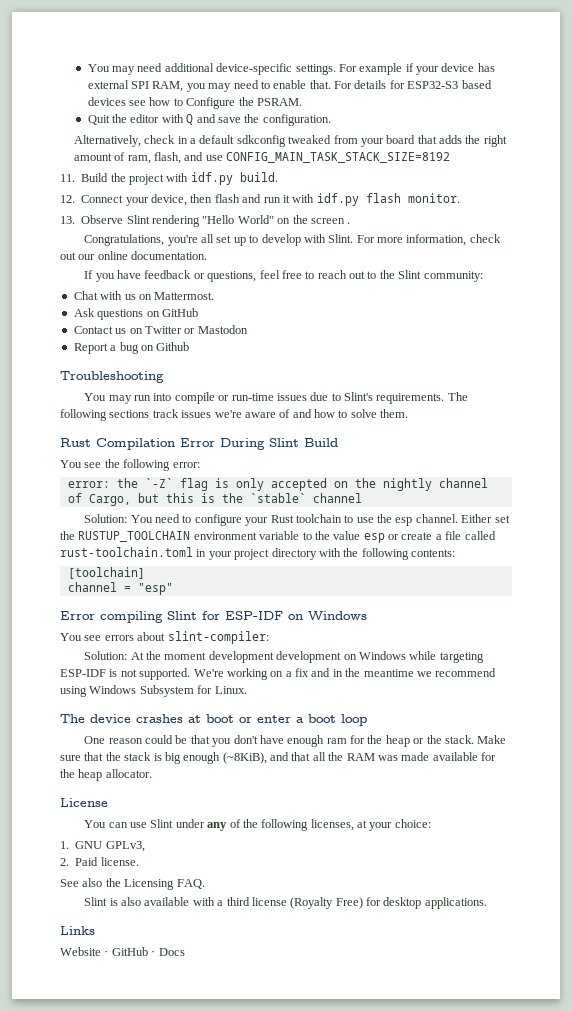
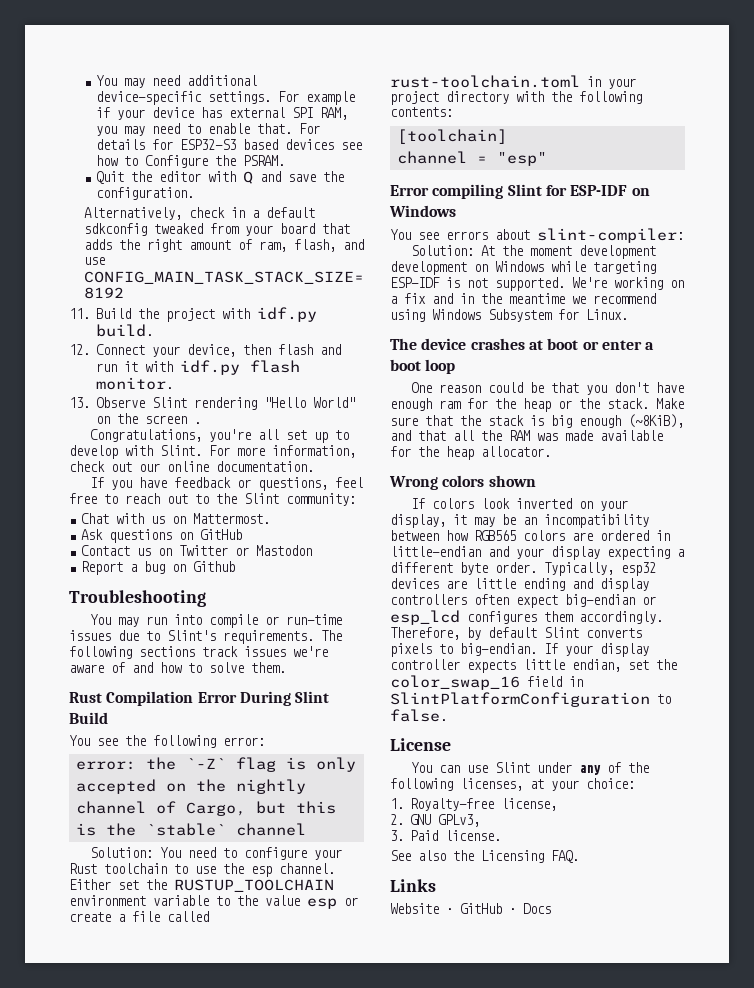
(152, 773) none -> [389,475,536,490] [410,498,628,511] [390,514,649,528] [390,530,670,541] [390,546,684,560] [390,562,656,576] [390,578,649,592] [390,594,656,608] [390,610,663,625] [390,627,642,640] [390,643,649,657] [390,659,677,673] [390,675,583,690] [390,692,671,707] [390,709,447,722] // Wrong colors shown // If colors look inverted on your display, it may be an incompatibility between how RGB565 colors are ordered in little-endian and your display expecting a different byte order. Typically, esp32 devices are little ending and display controllers often expect big-endian or esp_lcd configures them accordingly. Therefore, by default Slint converts pixels to big-endian. If your display controller expects little endian, set the color_swap_16 field in SlintPlatformConfiguration to false.
(69, 845) none -> [409,798,557,811] [390,814,404,825] Royalty-free license, // 2.
[60,858,69,866] 2. -> [390,830,404,841] 3.
[84,897,487,909] // Slint is also available with a third license (Royalty Free) for desktop applications. -> (579, 856) none

